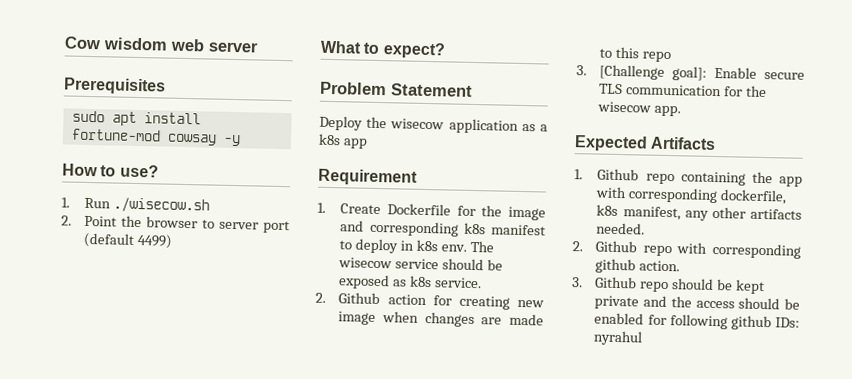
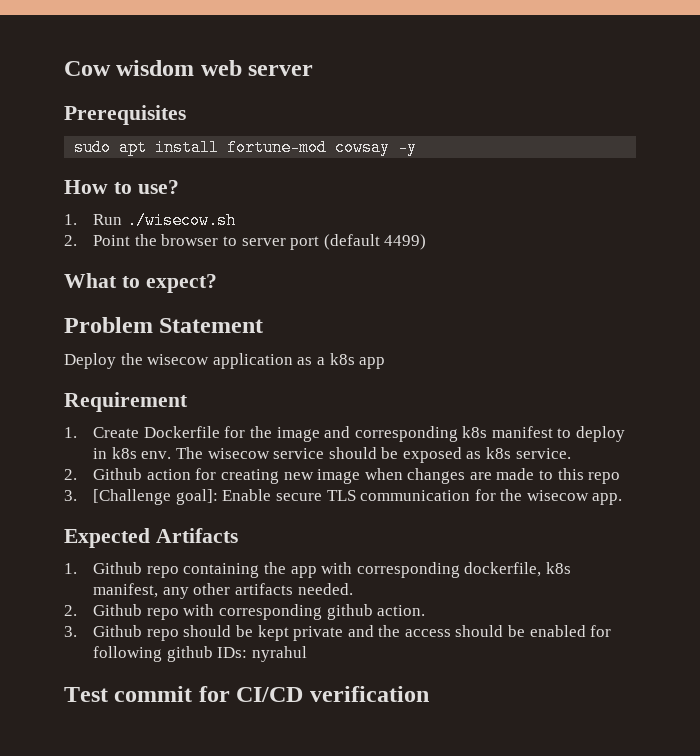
(644, 338) none -> [64,686,429,702] // Test commit for CI/CD verification

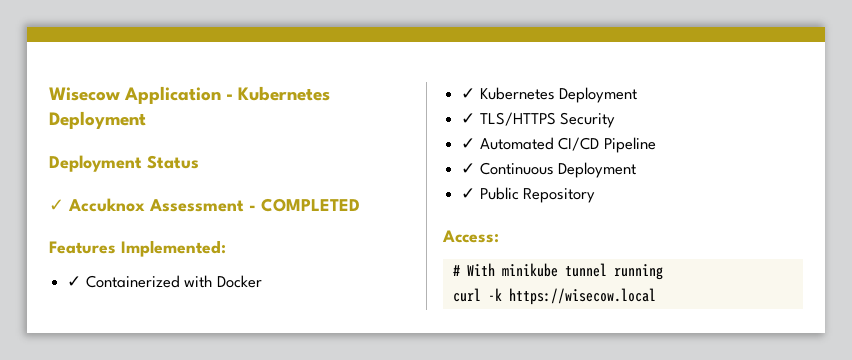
[64,60,314,76] [64,105,186,125] [74,139,418,156] [64,180,179,194] [64,212,236,229] [64,234,427,250] [64,273,217,293] [64,317,264,333] [64,353,386,369] [64,392,188,412] [64,426,626,442] [93,447,571,463] [64,468,621,484] [64,489,623,505] [64,528,238,548] [64,562,571,578] [93,583,353,599] [64,604,426,620] [64,625,612,641] [93,646,307,662] [64,686,429,702] Cow wisdom web server // Prerequisites // sudo apt install fortune-mod cowsay -y // How to use? // 1. Run ./wisecow.sh // 2. Point the browser to server port (default 4499) // What to expect? // Problem Statement // Deploy the wisecow application as a k8s app // Requirement // 1. Create Dockerfile for the image and corresponding k8s manifest to deploy in k8s env. The wisecow service should be exposed as k8s service. // 2. Github action for creating new image when changes are made to this repo // 3. [Challenge goal]: Enable secure TLS communication for the wisecow app. // Expected Artifacts // 1. Github repo containing the app with corresponding dockerfile, k8s manifest, any other artifacts needed. // 2. Github repo with corresponding github action. // 3. Github repo should be kept private and the access should be enabled for following github IDs: nyrahul // Test commit for CI/CD verification -> [49,86,331,104] [49,111,146,129] [49,155,199,172] [49,198,360,212] [49,240,226,257] [67,275,262,288] [461,87,638,103] [461,112,616,128] [461,137,656,153] [461,162,637,178] [461,187,596,203] [442,230,499,243] [452,263,663,280] [452,288,656,305] Wisecow Application - Kubernetes Deployment // Deployment Status // ✓ Accuknox Assessment - COMPLETED // Features Implemented: // ✓ Containerized with Docker // ✓ Kubernetes Deployment // ✓ TLS/HTTPS Security // ✓ Automated CI/CD Pipeline // ✓ Continuous Deployment // ✓ Public Repository // Access: // # With minikube tunnel running // curl -k https://wisecow.local

